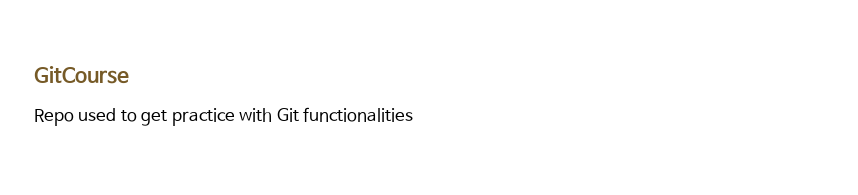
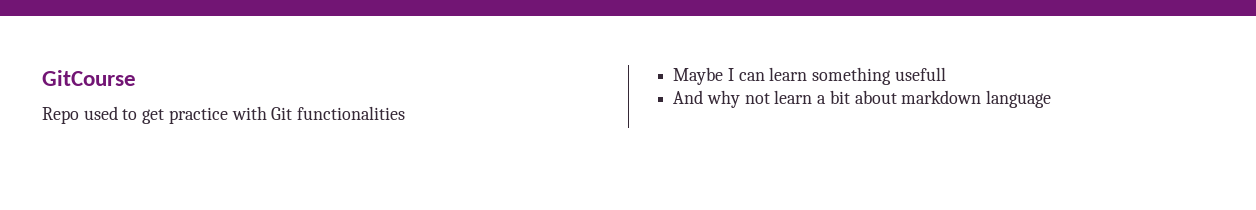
(414, 114) none -> [673,67,946,85] [673,90,1052,108] // Maybe I can learn something usefull // And why not learn a bit about markdown language

